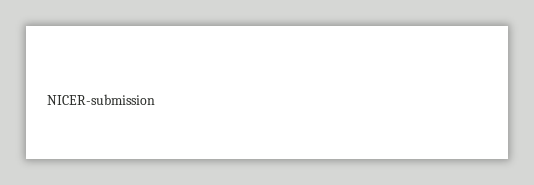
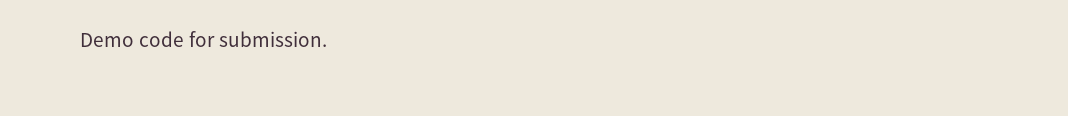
[47,94,155,105] NICER-submission -> [80,31,328,47] Demo code for submission.

